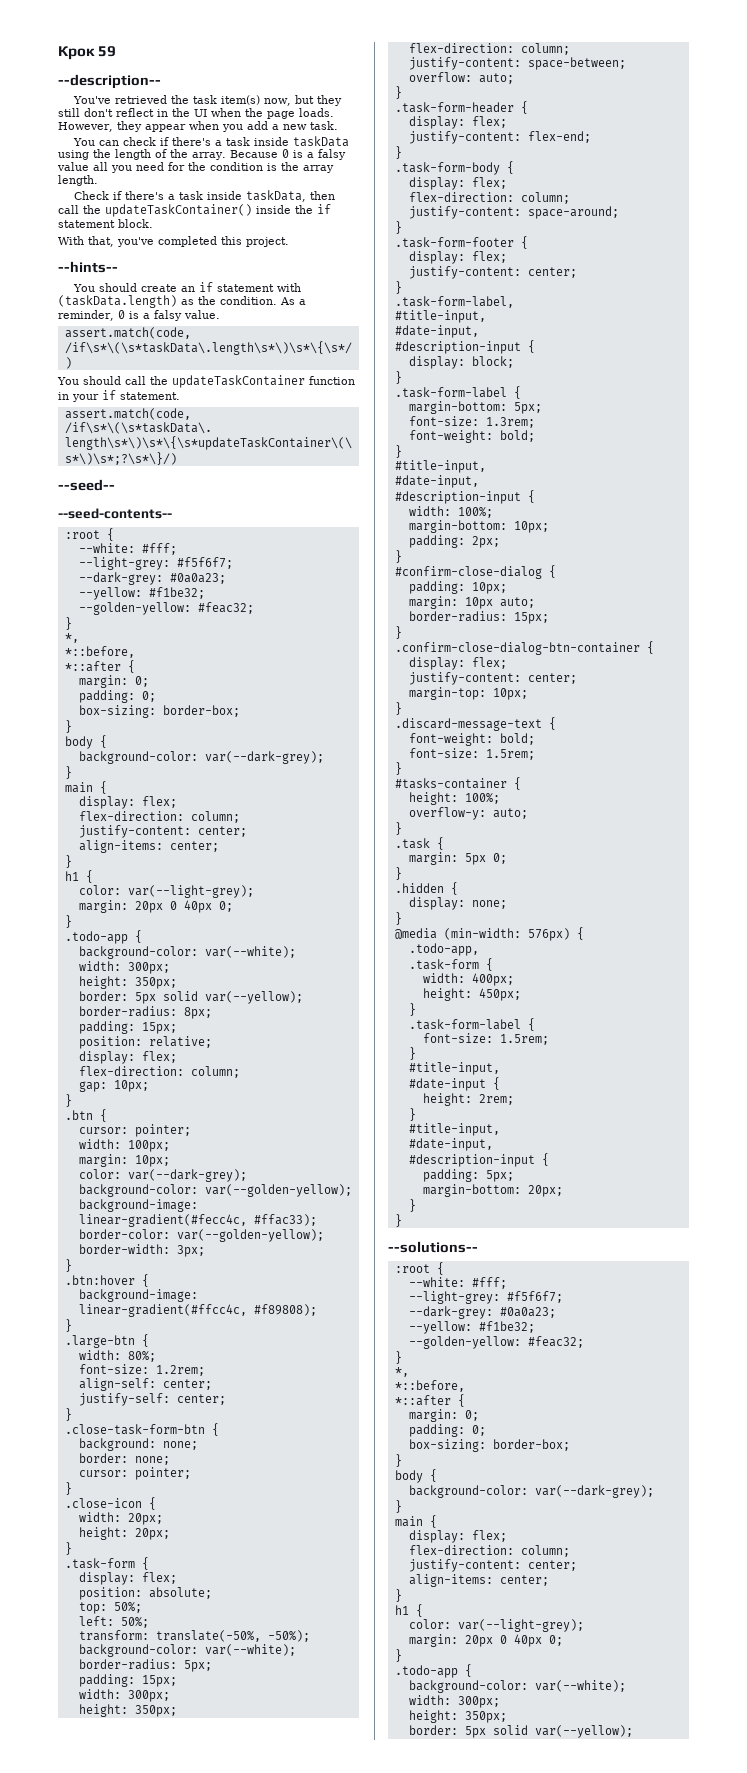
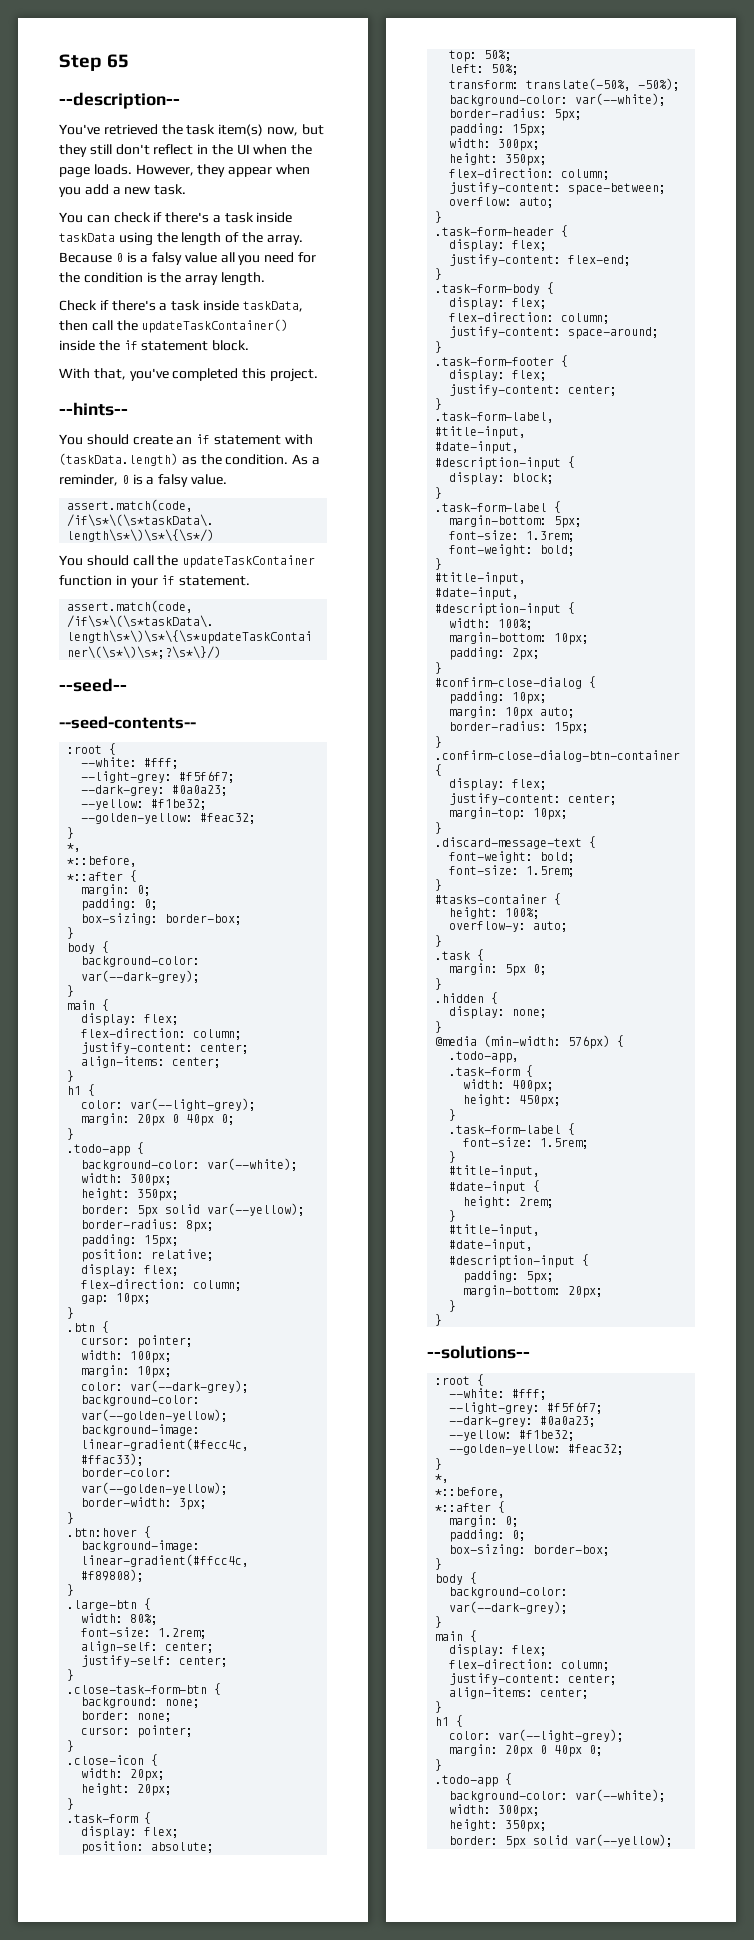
[58,46,117,60] Крок 59 -> [59,54,130,71] Step 65

